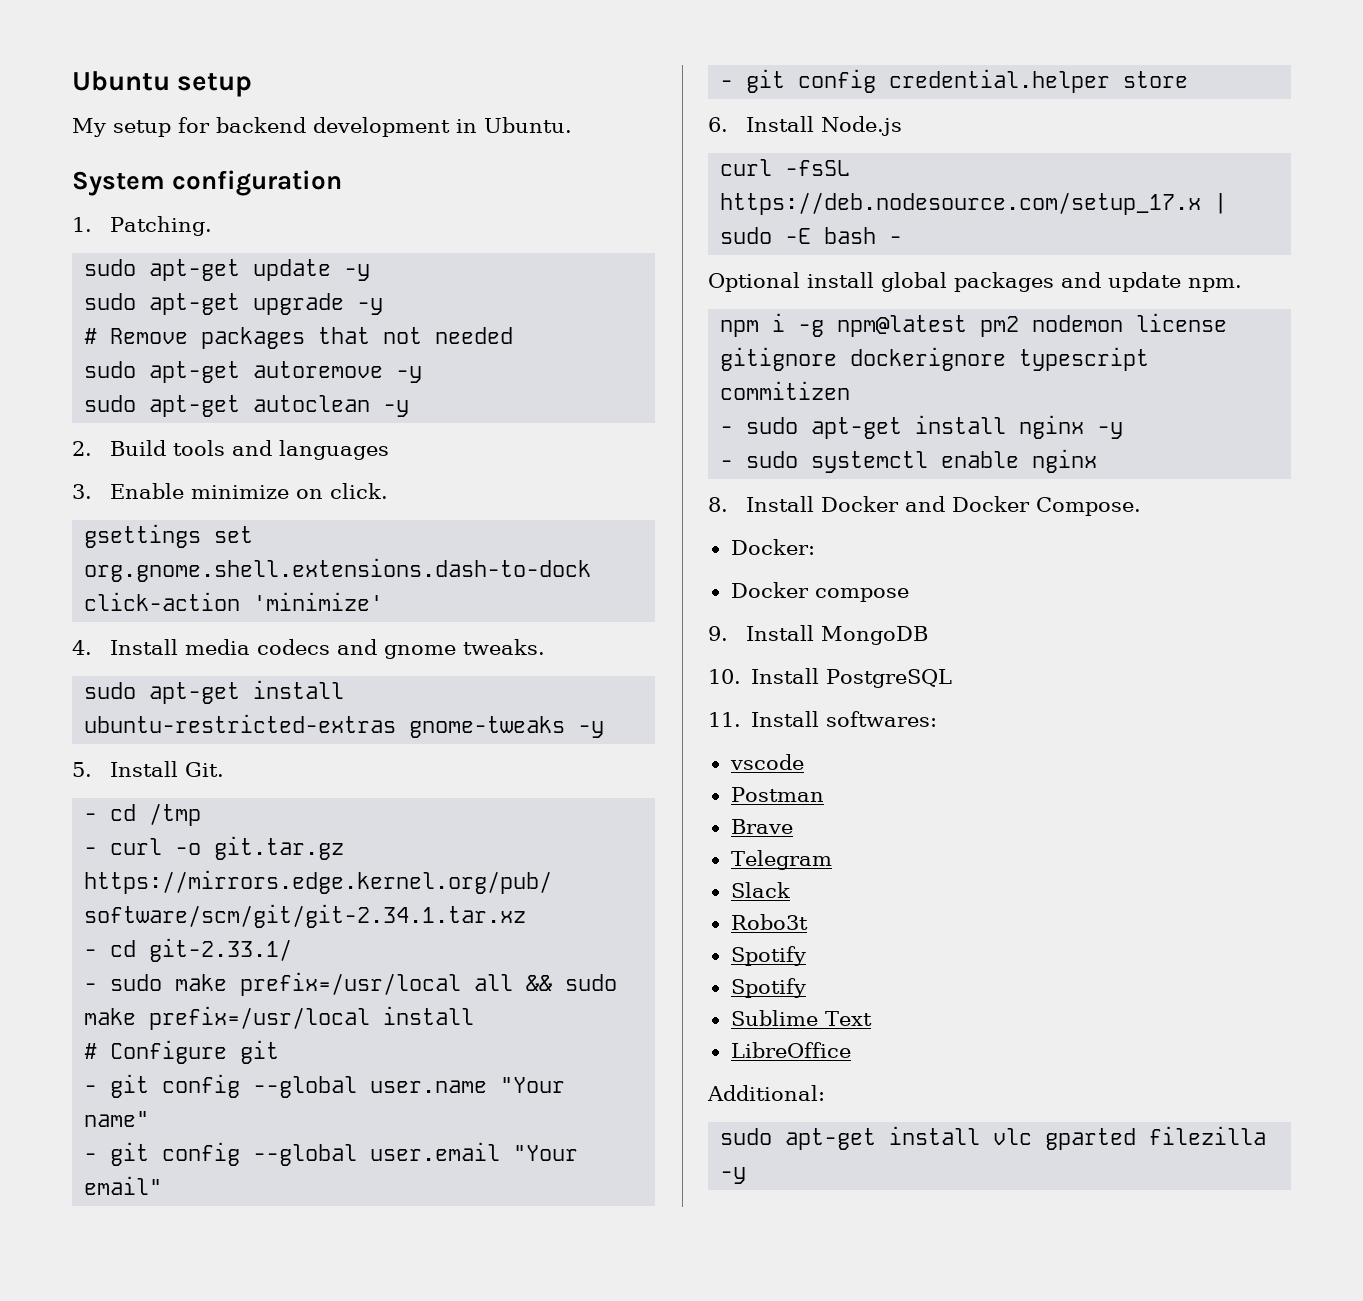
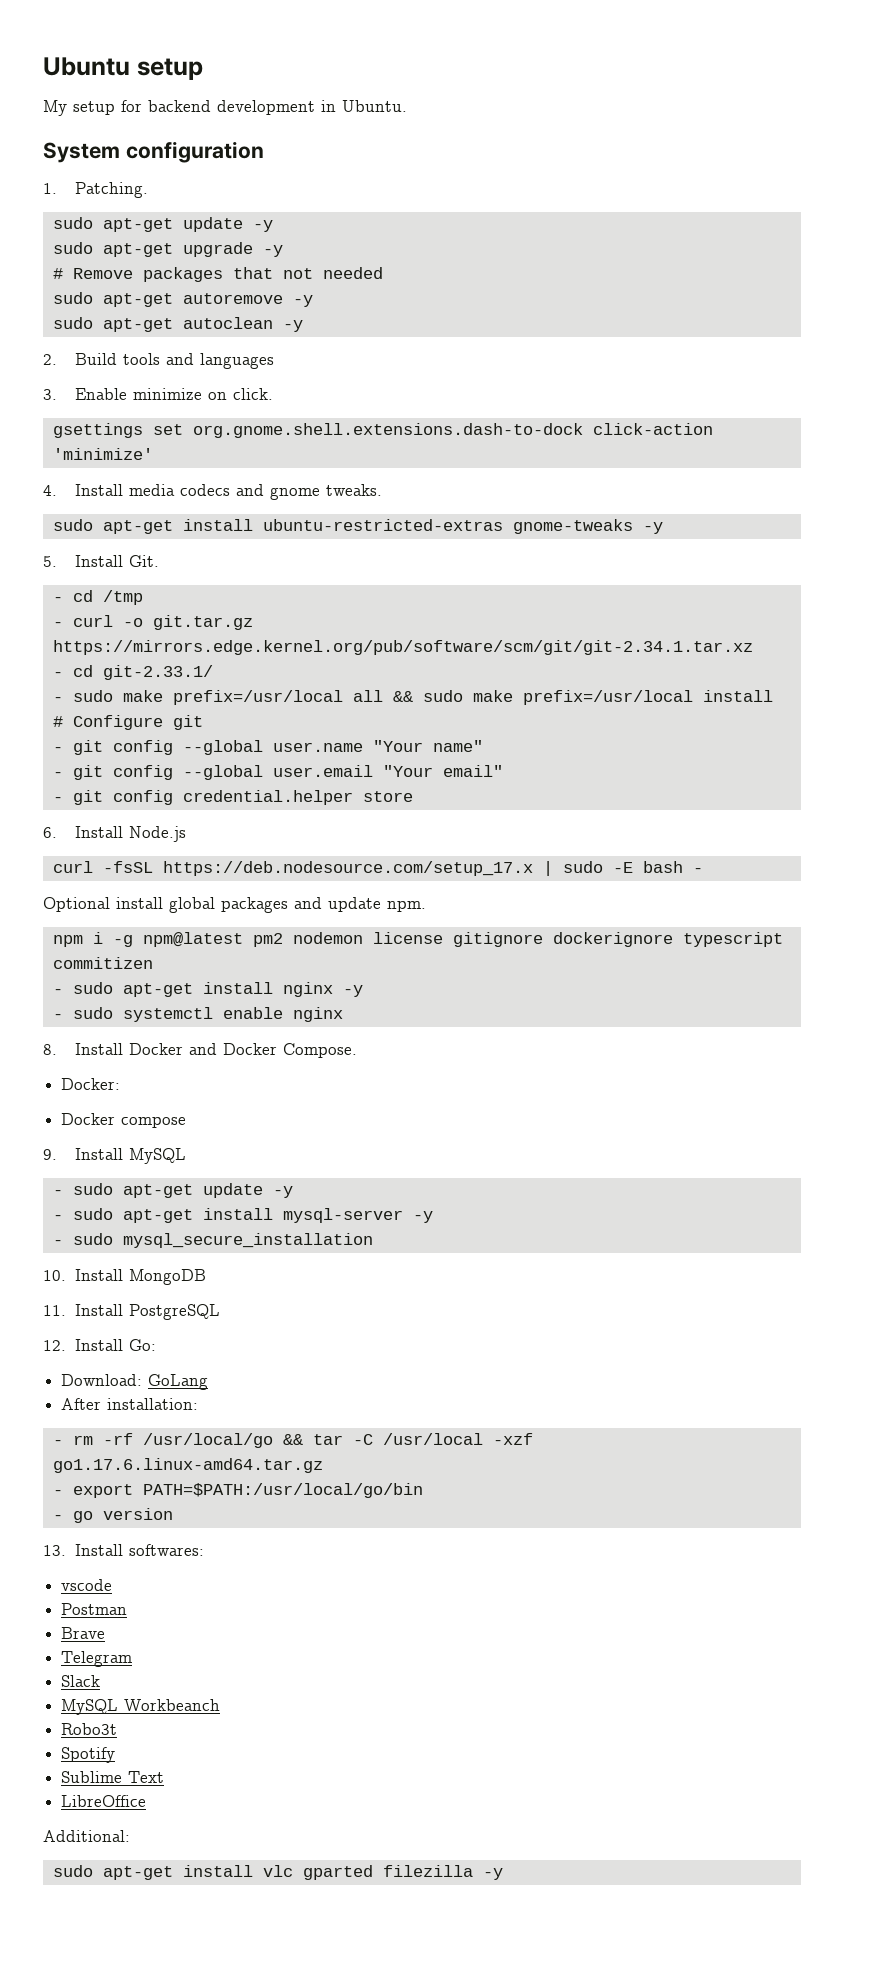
(815, 633) none -> [128,1148,186,1164] [52,1183,293,1198] [52,1208,433,1223] [52,1233,373,1248] [43,1269,123,1281] MySQL // - sudo apt-get update -y // - sudo apt-get install mysql-server -y // - sudo mysql_secure_installation // 10. Install
[708,669,741,684] 10. -> [43,1305,66,1316] 11.
[708,712,741,727] 11. -> [43,1339,156,1351] [61,1374,209,1390] [61,1398,199,1410] [52,1433,533,1448] [52,1458,323,1473] [52,1483,423,1498] [52,1508,173,1523] [43,1545,66,1556] 12. Install Go: // Download: GoLang // After installation: // - rm -rf /usr/local/go && tar -C /usr/local -xzf go1.17.6.linux-amd64.tar.gz // - export PATH=$PATH:/usr/local/go/bin // - go version // 13.
(790, 890) none -> [61,1699,221,1715] // MySQL Workbeanch
[730,978,806,998] // Spotify -> (116, 1755) none

